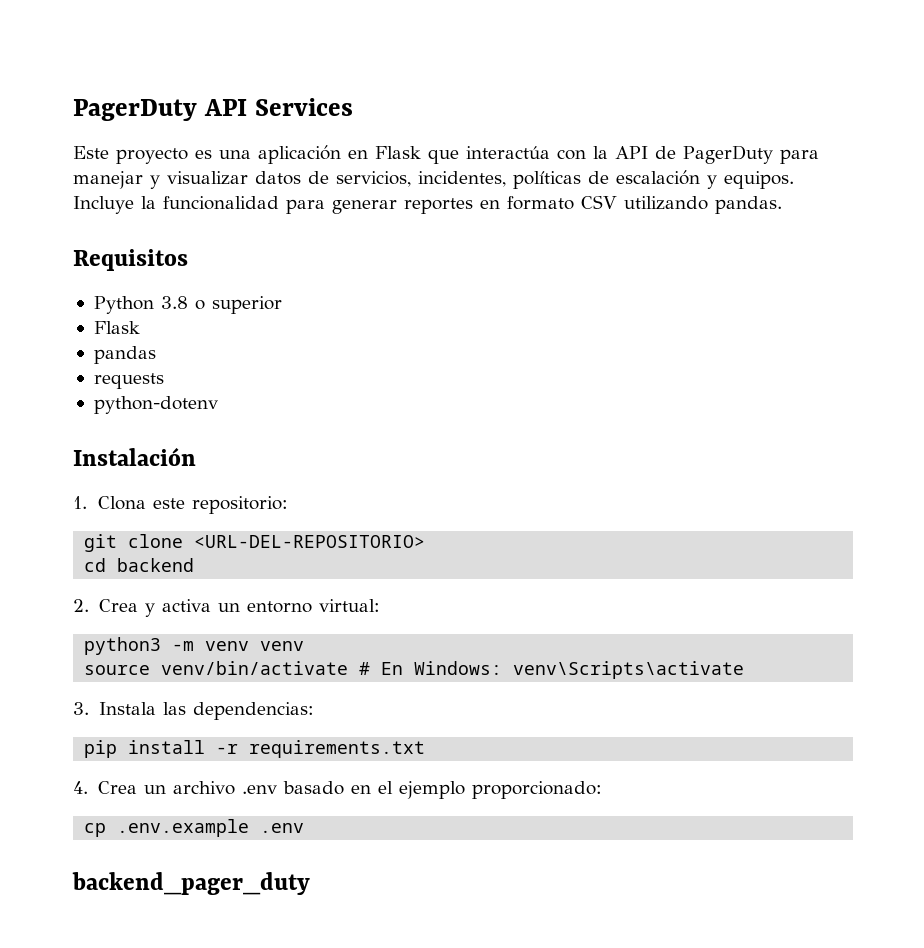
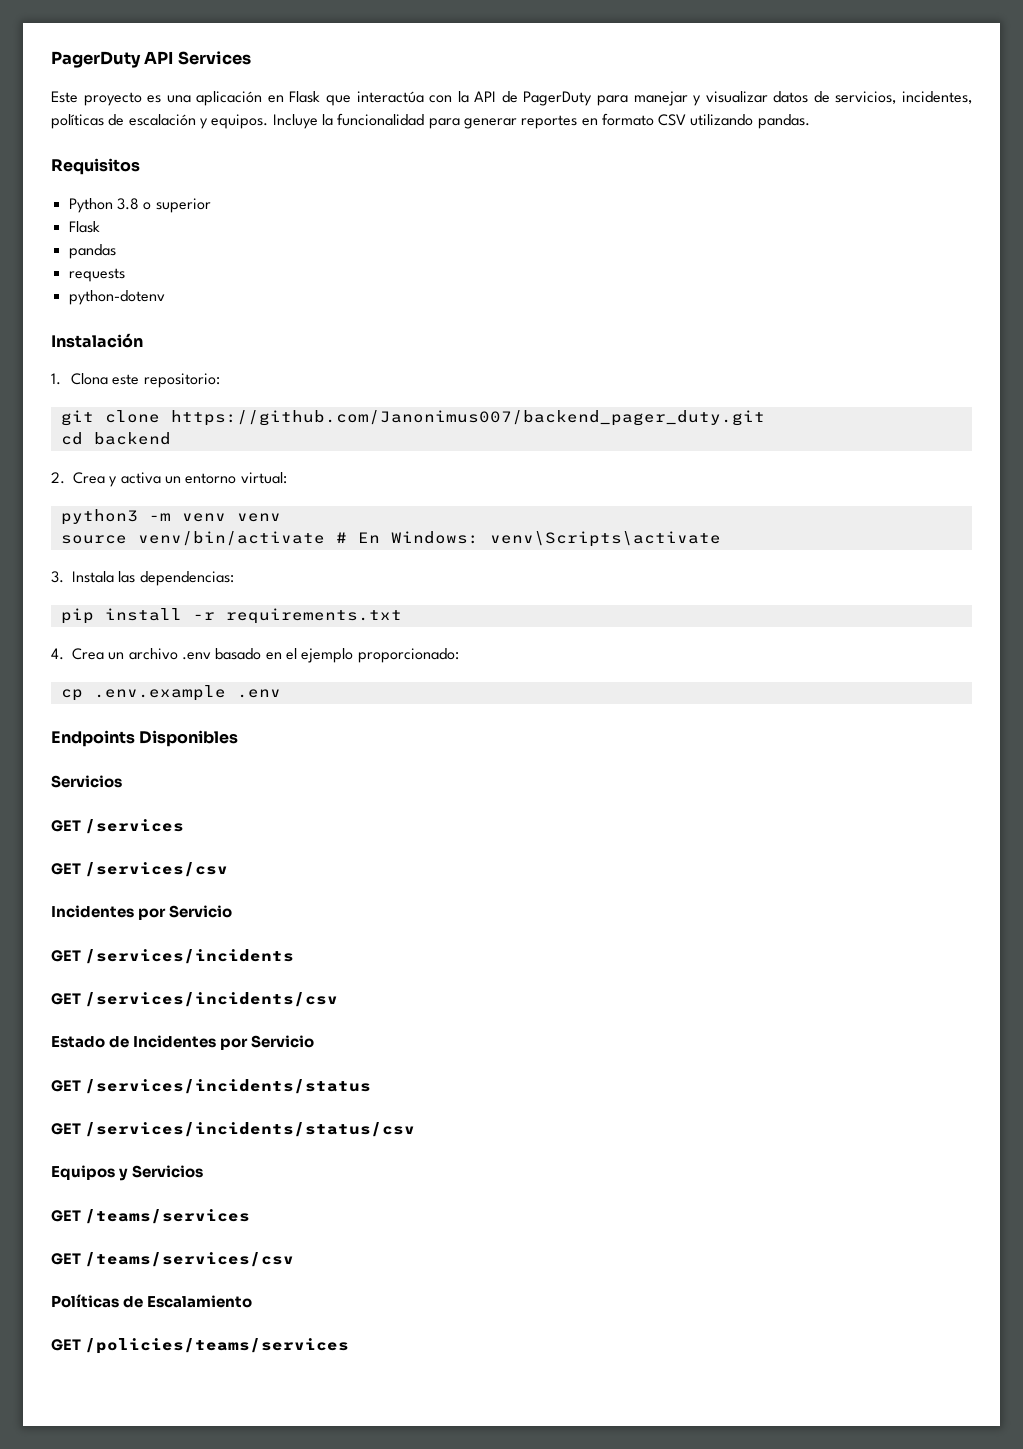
[194,535,426,548] <URL-DEL-REPOSITORIO> -> [170,410,765,426] https://github.com/Janonimus007/backend_pager_duty.git
[72,872,310,895] backend_pager_duty -> [51,730,239,747] [51,775,122,788] [51,819,184,834] [51,862,228,877] [51,905,233,920] [51,949,294,964] [51,992,338,1007] [51,1035,315,1050] [51,1079,371,1094] [51,1122,415,1137] [51,1165,204,1181] [51,1209,250,1224] [51,1252,294,1267] [51,1294,253,1308] [51,1338,349,1354] Endpoints Disponibles // Servicios // GET /services // GET /services/csv // Incidentes por Servicio // GET /services/incidents // GET /services/incidents/csv // Estado de Incidentes por Servicio // GET /services/incidents/status // GET /services/incidents/status/csv // Equipos y Servicios // GET /teams/services // GET /teams/services/csv // Políticas de Escalamiento // GET /policies/teams/services

